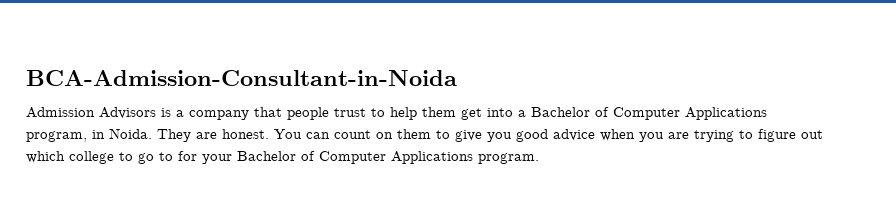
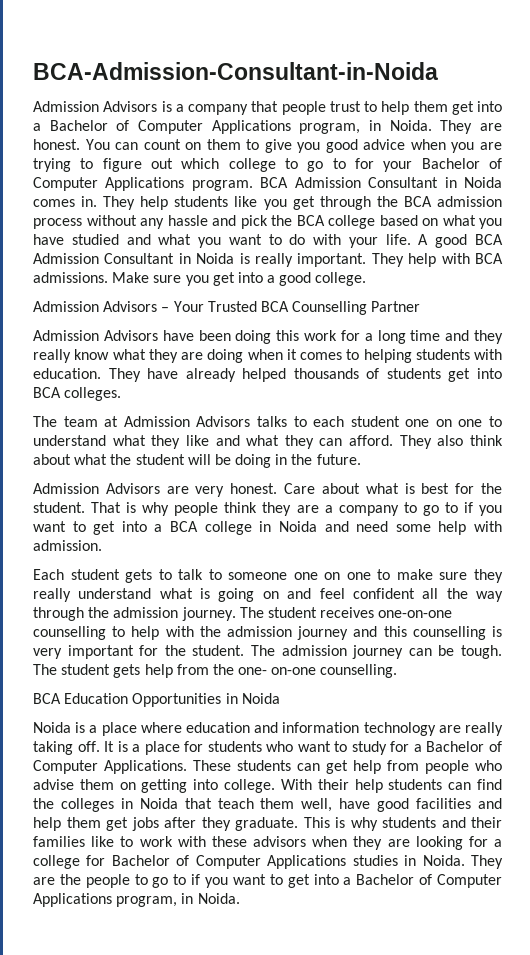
(539, 158) none -> [260,177,503,188] [33,196,502,210] [33,215,502,229] [33,234,504,248] [33,253,503,267] [33,272,367,286] [33,301,421,315] [33,330,503,344] [33,349,502,363] [33,368,502,382] [33,387,122,401] [33,416,502,427] [33,435,503,449] [33,454,361,468] [33,483,502,497] [33,502,502,516] [33,521,503,535] [33,540,102,551] [33,569,504,583] [33,588,504,602] [33,607,453,621] [33,626,502,640] [33,645,503,659] [33,664,398,678] [33,693,280,707] [33,722,503,736] [33,741,502,755] [33,760,502,774] [33,779,502,793] [33,798,503,812] [33,817,502,831] [33,836,503,850] [33,855,504,869] [33,874,503,888] [33,893,240,907] BCA Admission Consultant in Noida comes in. They help students like you get through the BCA admission process without any hassle and pick the BCA college based on what you have studied and what you want to do with your life. A good BCA Admission Consultant in Noida is really important. They help with BCA admissions. Make sure you get into a good college. // Admission Advisors – Your Trusted BCA Counselling Partner // Admission Advisors have been doing this work for a long time and they really know what they are doing when it comes to helping students with education. They have already helped thousands of students get into BCA colleges. // The team at Admission Advisors talks to each student one on one to understand what they like and what they can afford. They also think about what the student will be doing in the future. // Admission Advisors are very honest. Care about what is best for the student. That is why people think they are a company to go to if you want to get into a BCA college in Noida and need some help with admission. // Each student gets to talk to someone one on one to make sure they really understand what is going on and feel confident all the way through the admission journey. The student receives one-on-one counselling to help with the admission journey and this counselling is very important for the student. The admission journey can be tough. The student gets help from the one- on-one counselling. // BCA Education Opportunities in Noida // Noida is a place where education and information technology are really taking off. It is a place for students who want to study for a Bachelor of Computer Applications. These students can get help from people who advise them on getting into college. With their help students can find the colleges in Noida that teach them well, have good facilities and help them get jobs after they graduate. This is why students and their families like to work with these advisors when they are looking for a college for Bachelor of Computer Applications studies in Noida. They are the people to go to if you want to get into a Bachelor of Computer Applications program, in Noida.

